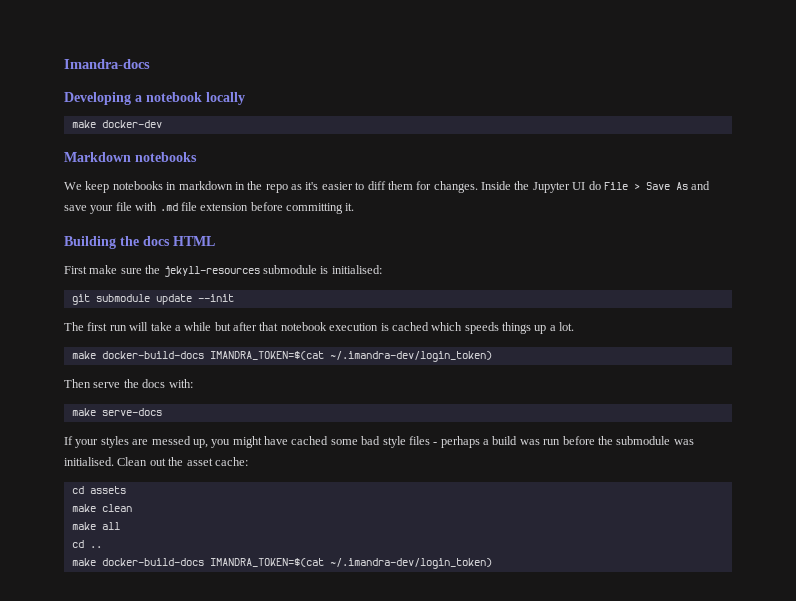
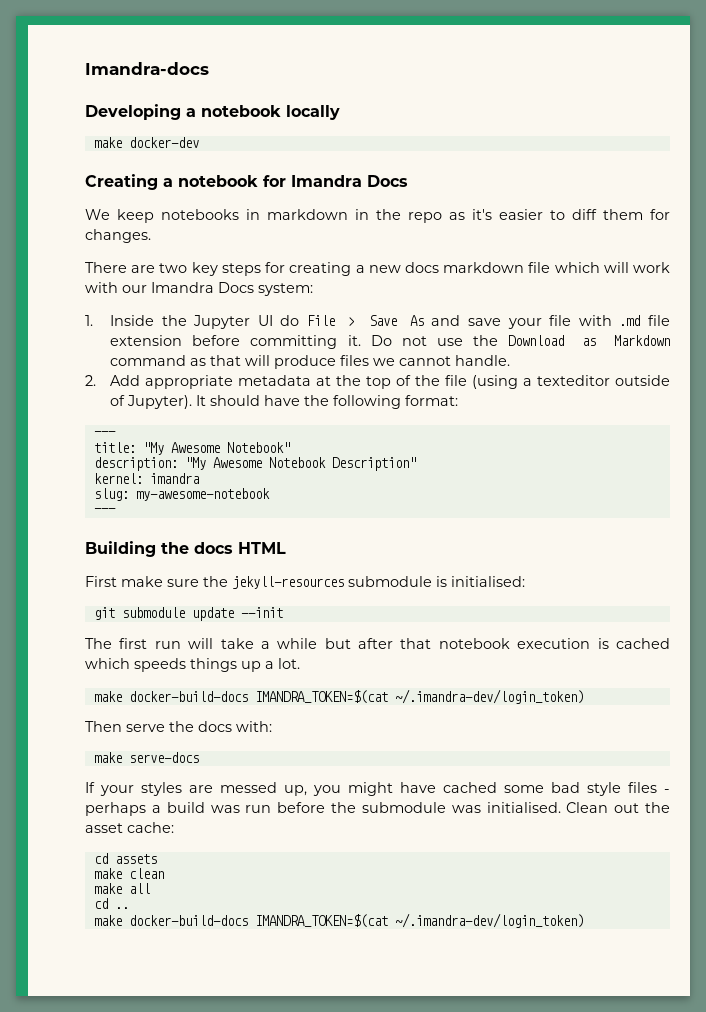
[64,152,197,162] Markdown notebooks -> [85,174,408,190] Creating a notebook for Imandra Docs
(478, 187) none -> [85,262,670,276] [85,282,313,296] [85,315,93,326] // There are two key steps for creating a new docs markdown file which will work with our Imandra Docs system: // 1.
(355, 207) none -> [370,335,671,346] [110,355,511,369] [85,375,670,389] [110,395,459,409] [93,431,116,436] [93,442,290,455] [93,457,416,471] [93,473,199,484] [93,488,270,501] [93,508,116,513] Do not use the Download as Markdown command as that will produce files we cannot handle. // 2. Add appropriate metadata at the top of the file (using a texteditor outside of Jupyter). It should have the following format: // --- // title: "My Awesome Notebook" // description: "My Awesome Notebook Description" // kernel: imandra // slug: my-awesome-notebook // ---

